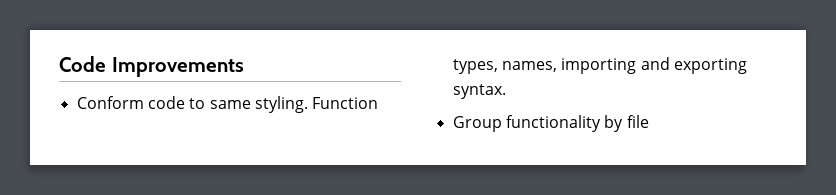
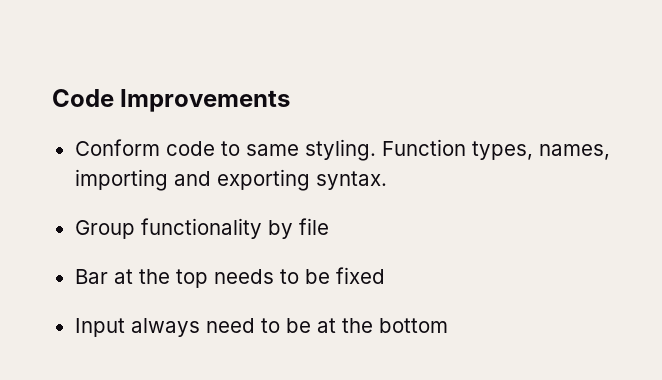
(649, 121) none -> [74,267,385,288] [74,318,448,337] // Bar at the top needs to be fixed // Input always need to be at the bottom

